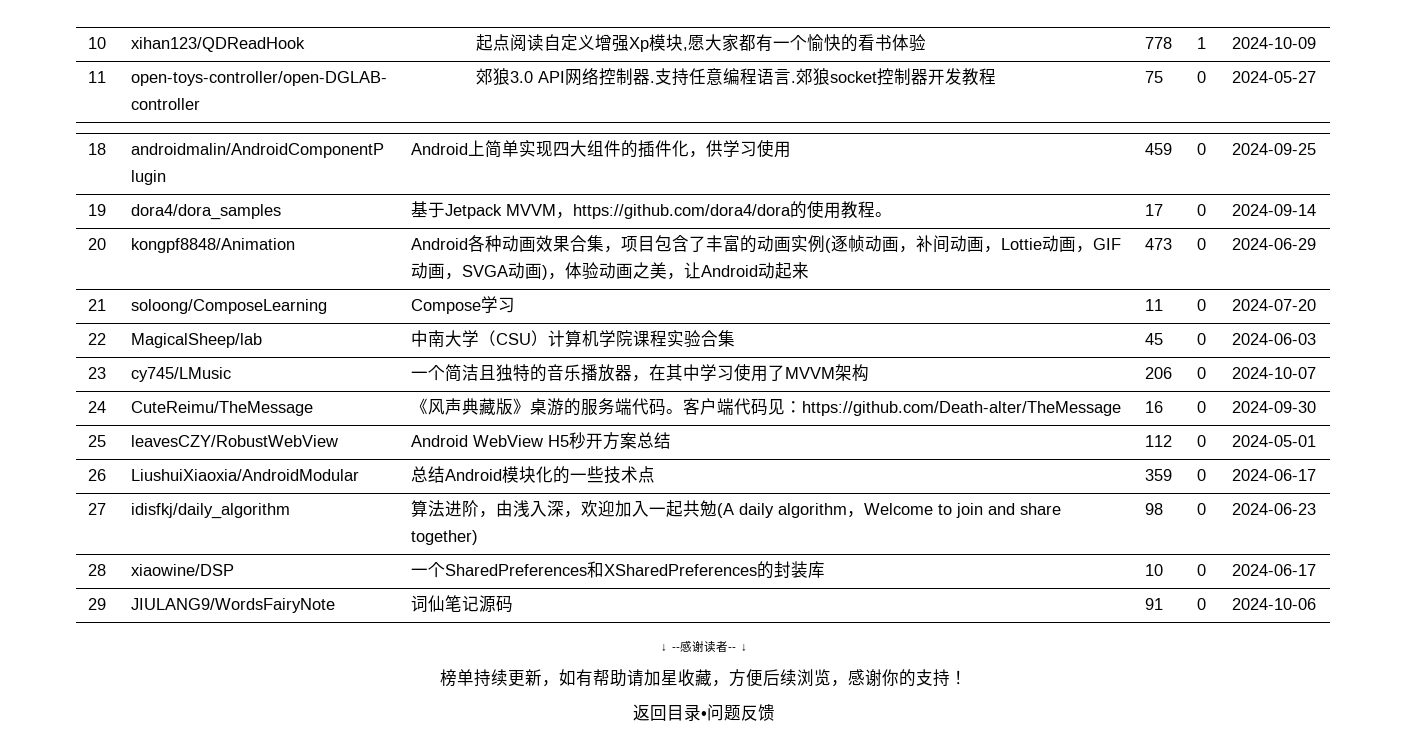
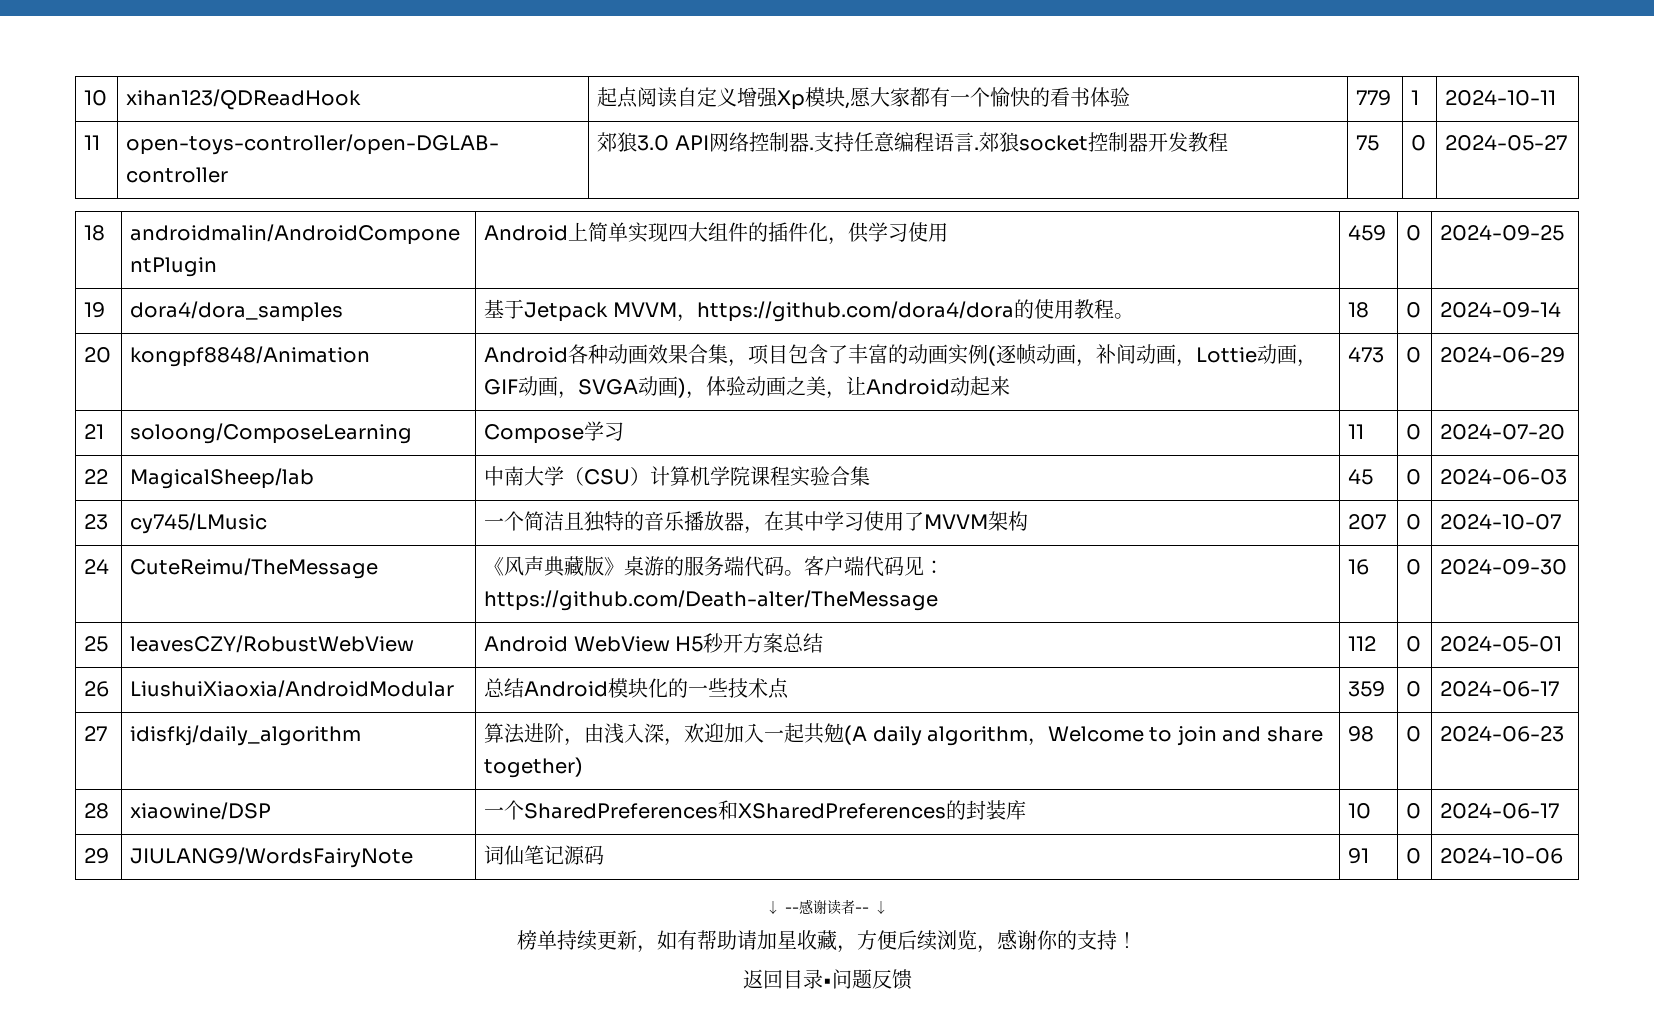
[1145,37,1173,49] [1197,37,1207,49] [1232,37,1317,49] 778 | 1 | 2024-10-09 -> [1356,90,1392,106] [1411,90,1420,105] [1445,90,1557,106] 779 | 1 | 2024-10-11
[1145,204,1164,216] 17 -> [1348,302,1370,318] 18
[1145,367,1173,379] 206 -> [1348,514,1387,530] 207

